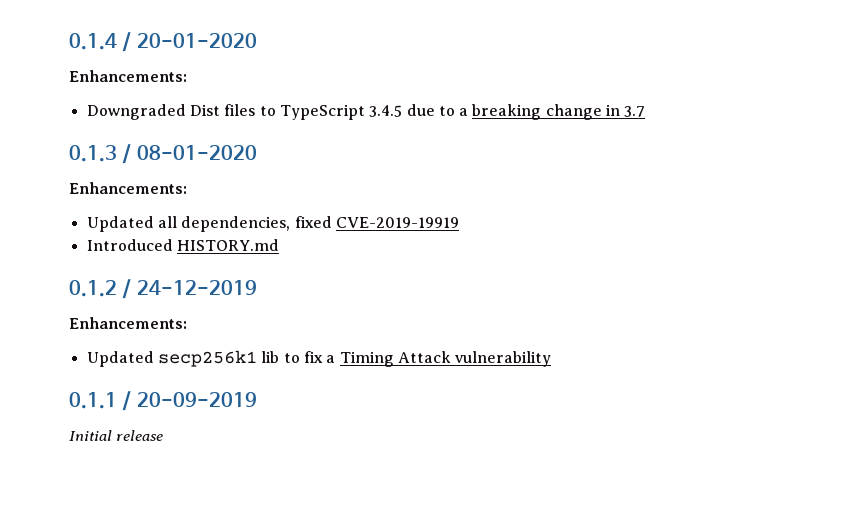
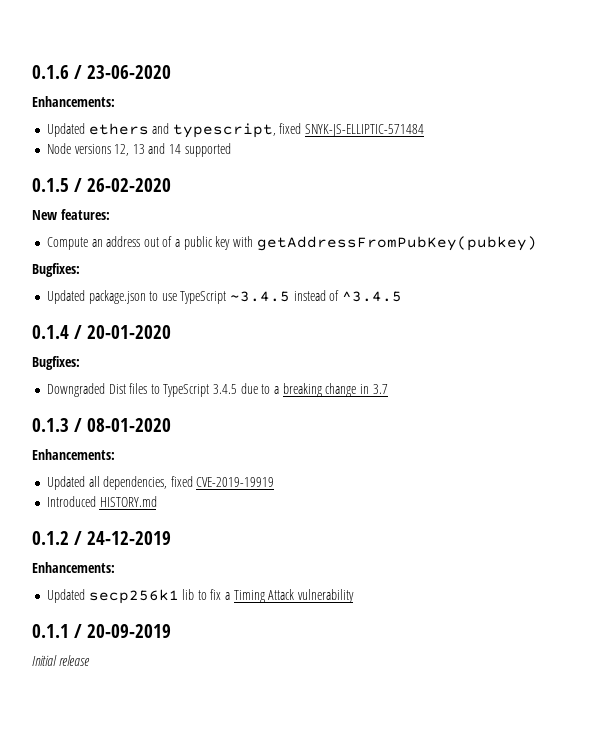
(69, 41) none -> [32,65,172,79] [32,96,115,107] [46,123,425,138] [46,143,231,157] [32,178,172,192] [32,209,110,220] [46,236,537,251] [32,263,80,277] [46,290,403,304] 0.1.6 / 23-06-2020 // Enhancements: // Updated ethers and typescript, fixed SNYK-JS-ELLIPTIC-571484 // Node versions 12, 13 and 14 supported // 0.1.5 / 26-02-2020 // New features: // Compute an address out of a public key with getAddressFromPubKey(pubkey) // Bugfixes: // Updated package.json to use TypeScript ~3.4.5 instead of ^3.4.5 //
[69,70,187,82] Enhancements: -> [32,356,80,370] Bugfixes:

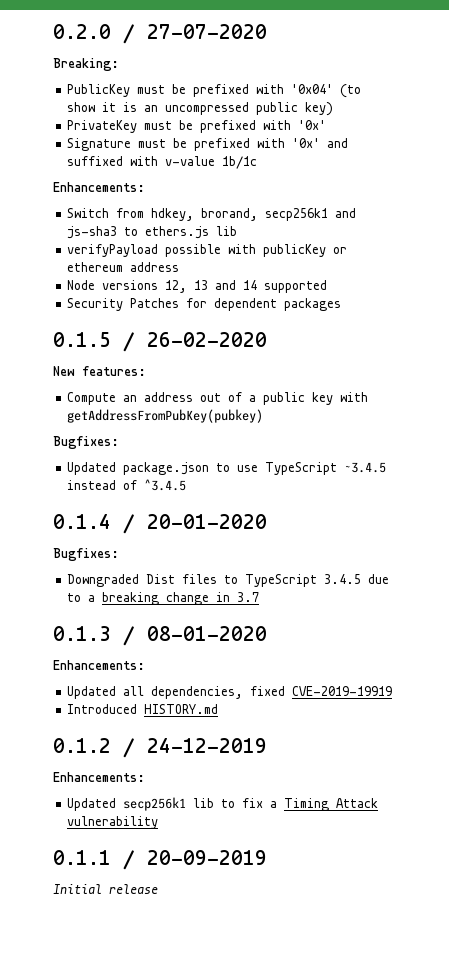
[32,65,172,79] [32,96,115,107] [46,123,425,138] 0.1.6 / 23-06-2020 // Enhancements: // Updated ethers and typescript, fixed SNYK-JS-ELLIPTIC-571484 -> [53,24,267,44] [53,58,119,71] [67,84,362,98] [67,102,334,116] [67,120,327,133] [67,138,349,151] [67,156,258,169] [53,182,145,192] [67,208,357,221] [67,226,238,239] [67,244,348,257] [67,262,180,272] 0.2.0 / 27-07-2020 // Breaking: // PublicKey must be prefixed with '0x04' (to show it is an uncompressed public key) // PrivateKey must be prefixed with '0x' // Signature must be prefixed with '0x' and suffixed with v-value 1b/1c // Enhancements: // Switch from hdkey, brorand, secp256k1 and js-sha3 to ethers.js lib // verifyPayload possible with publicKey or ethereum address
(231, 150) none -> [67,298,342,311] // Security Patches for dependent packages

